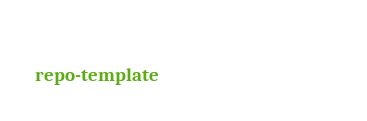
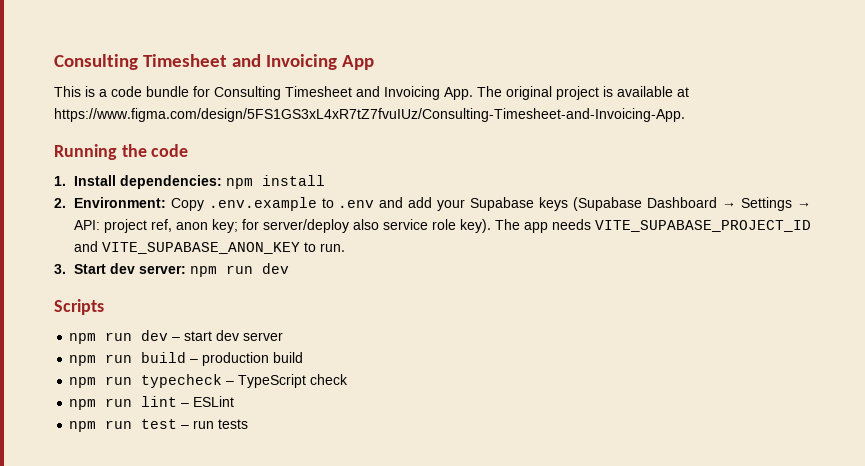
[35,68,159,85] repo-template -> [54,54,374,70] [54,86,689,100] [54,108,685,122] [54,144,189,160] [54,175,325,189] [54,197,812,211] [73,219,811,233] [73,241,345,254] [54,263,289,277] [54,299,104,315] [69,330,284,344] [69,352,304,366] [69,374,349,388] [69,396,235,410] [69,419,249,432] Consulting Timesheet and Invoicing App // This is a code bundle for Consulting Timesheet and Invoicing App. The original project is available at https://www.figma.com/design/5FS1GS3xL4xR7tZ7fvuIUz/Consulting-Timesheet-and-Invoicing-App. // Running the code // 1. Install dependencies: npm install // 2. Environment: Copy .env.example to .env and add your Supabase keys (Supabase Dashboard → Settings → API: project ref, anon key; for server/deploy also service role key). The app needs VITE_SUPABASE_PROJECT_ID and VITE_SUPABASE_ANON_KEY to run. // 3. Start dev server: npm run dev // Scripts // npm run dev – start dev server // npm run build – production build // npm run typecheck – TypeScript check // npm run lint – ESLint // npm run test – run tests

